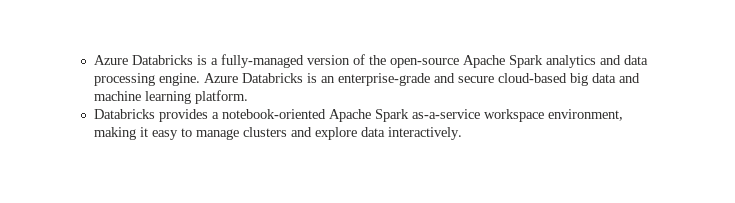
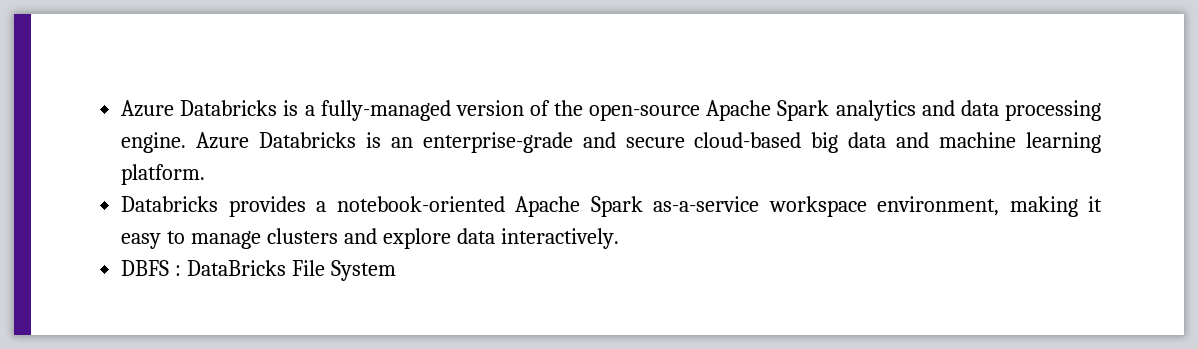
(462, 133) none -> [121,260,396,281] // DBFS : DataBricks File System

